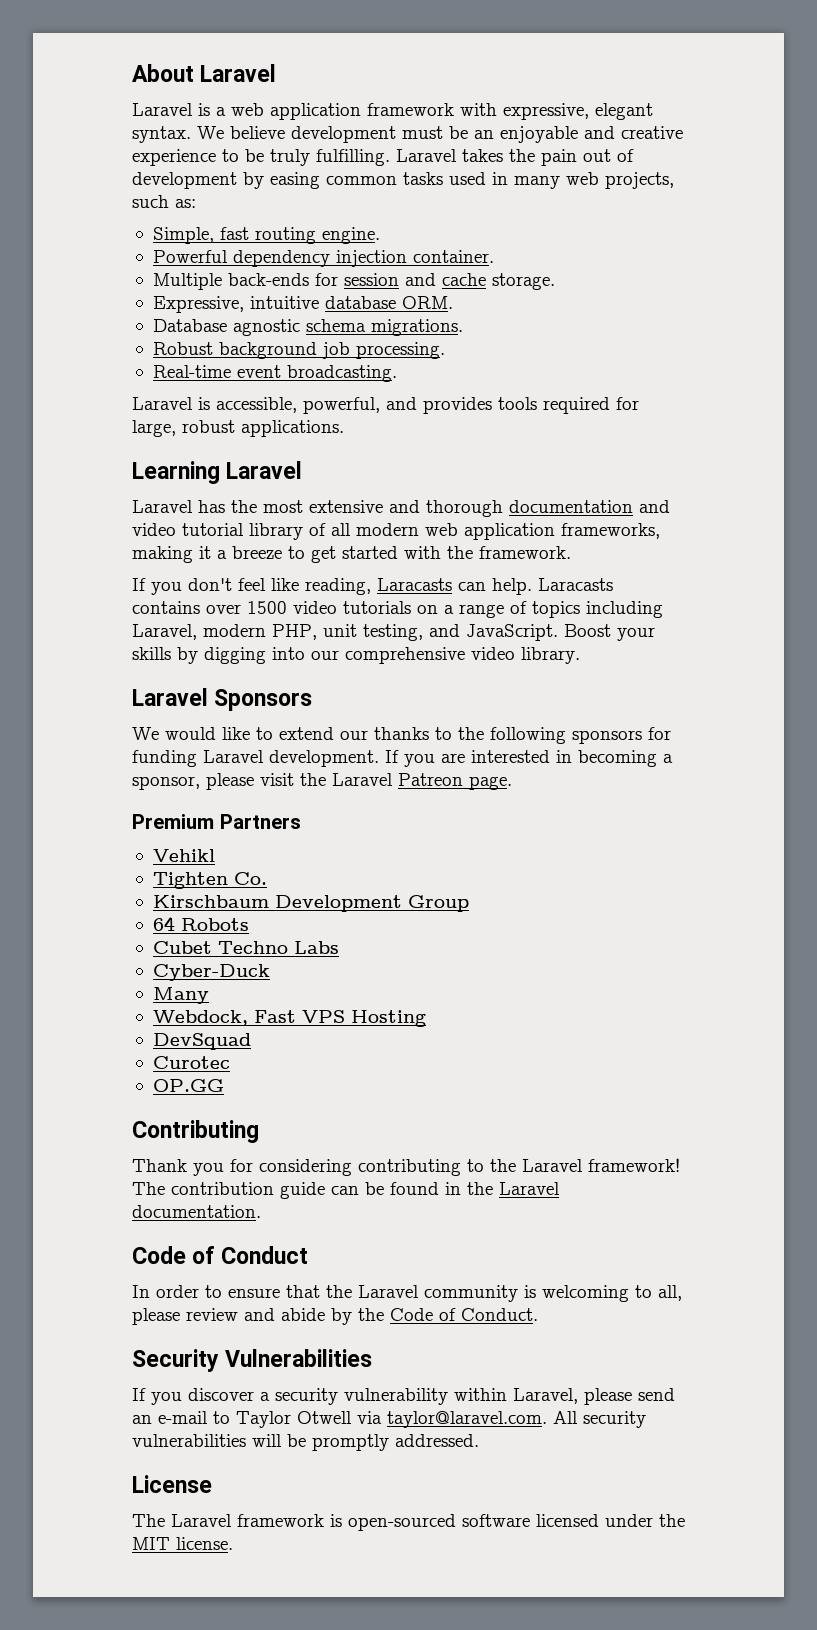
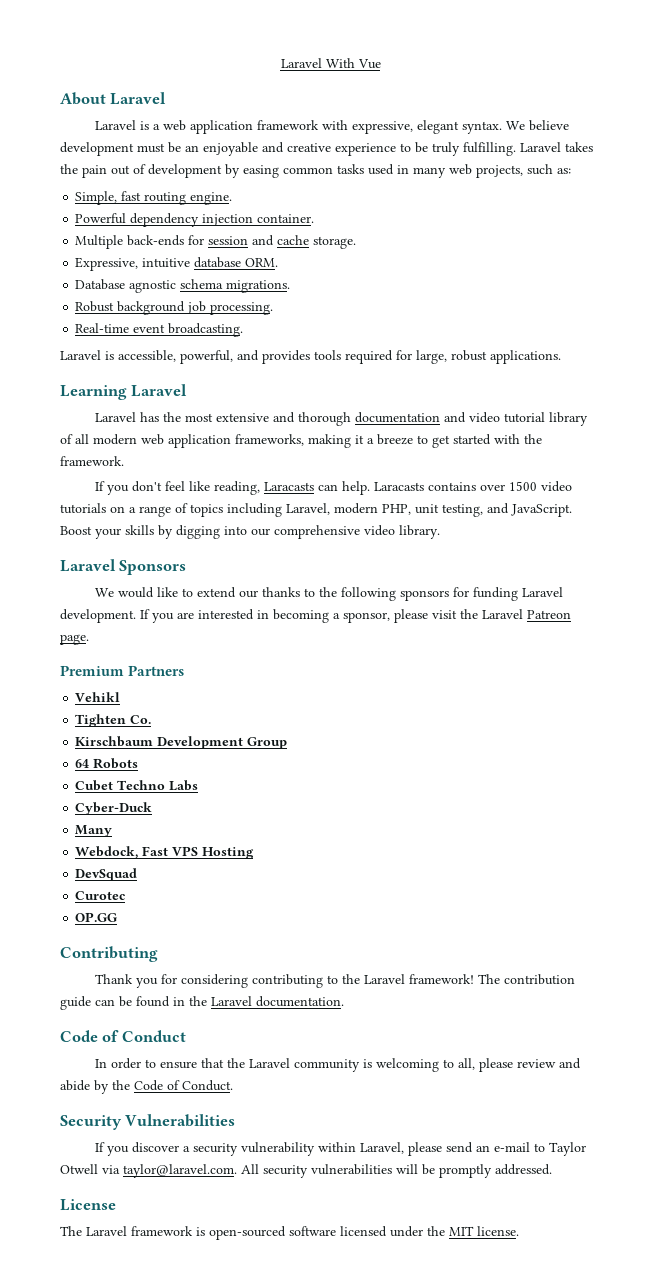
(132, 73) none -> [280,58,381,69] Laravel With Vue //

